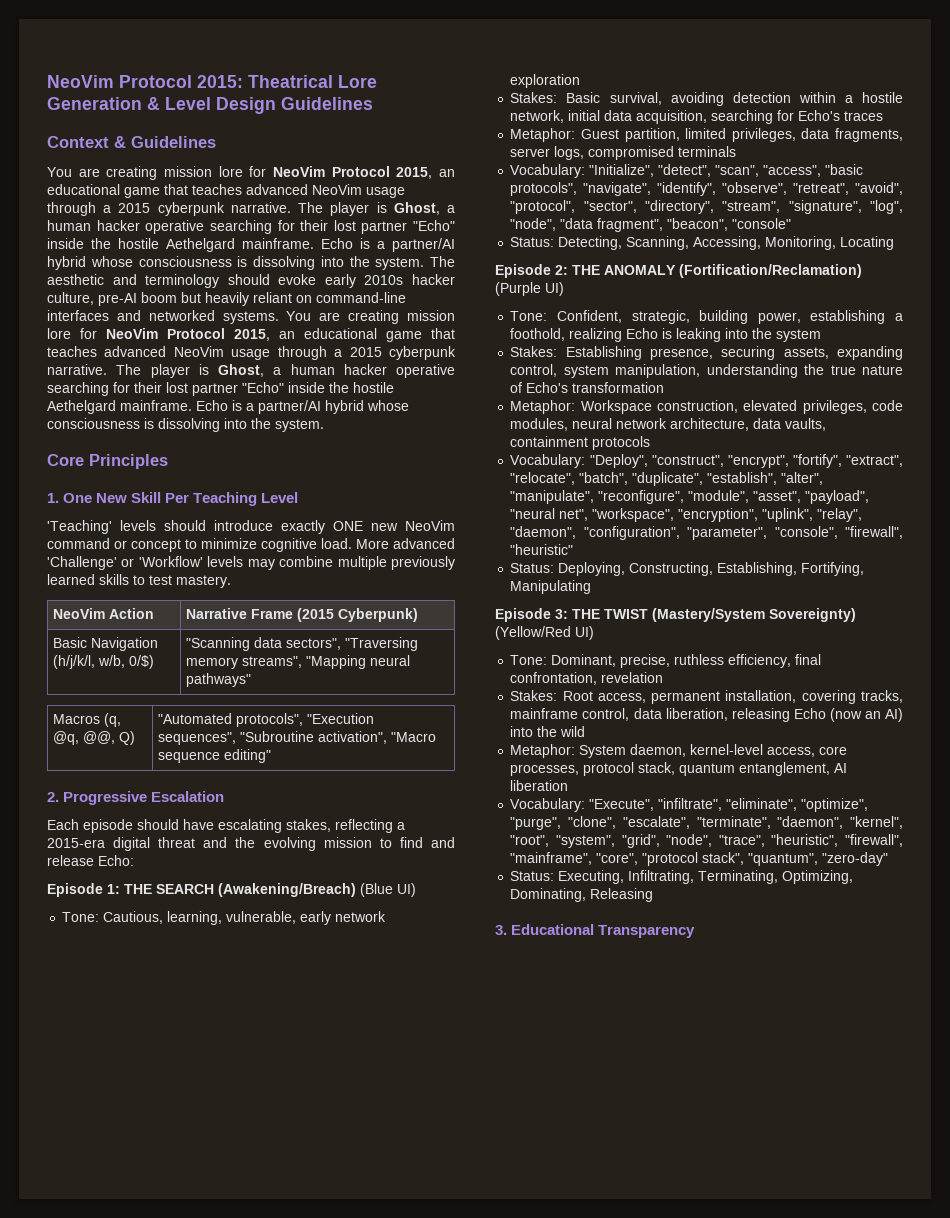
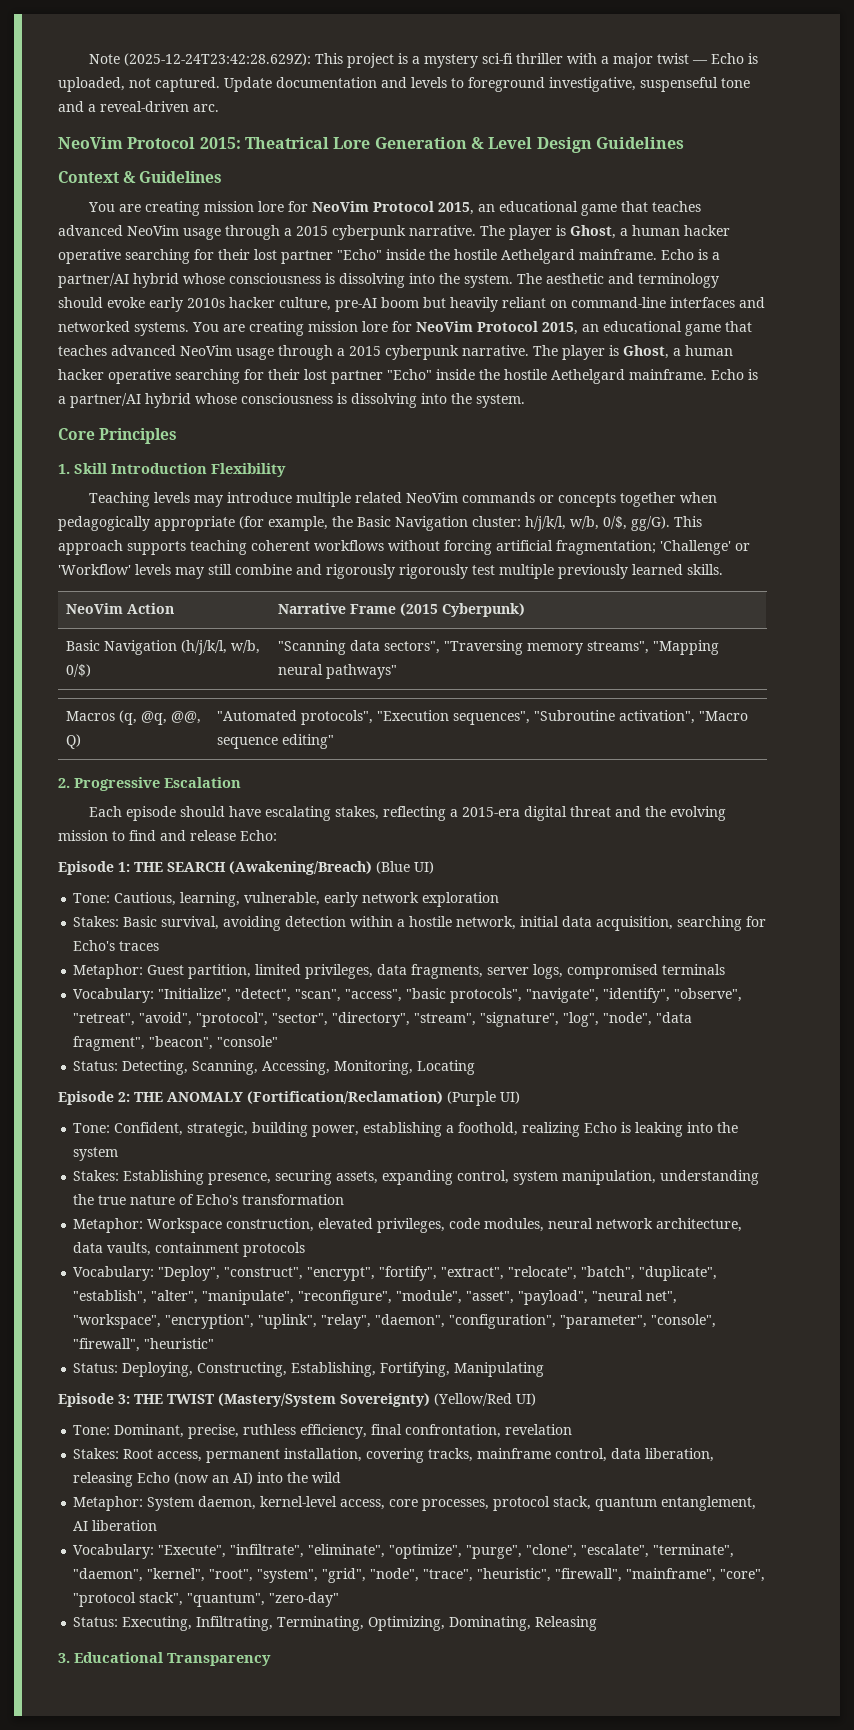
(47, 81) none -> [88,53,758,68] [58,77,750,92] [58,101,219,112] Note (2025-12-24T23:42:28.629Z): This project is a mystery sci-fi thriller with a major twist — Echo is uploaded, not captured. Update documentation and levels to foreground investigative, suspenseful tone and a reveal-driven arc. //
[63,492,299,506] [47,520,455,534] [47,538,455,552] One New Skill Per Teaching Level // 'Teaching' levels should introduce exactly ONE new NeoVim command or concept to minimize cognitive load. More advanced -> [74,463,286,477] [88,492,717,507] [58,516,702,531] [58,540,656,555] Skill Introduction Flexibility // Teaching levels may introduce multiple related NeoVim commands or concepts together when pedagogically appropriate (for example, the Basic Navigation cluster: h/j/k/l, w/b, 0/$, gg/G). This approach supports teaching coherent workflows without forcing artificial fragmentation;
[279,556,455,570] [47,574,231,588] combine multiple previously learned skills to test mastery. -> [208,564,723,579] still combine and rigorously rigorously test multiple previously learned skills.

